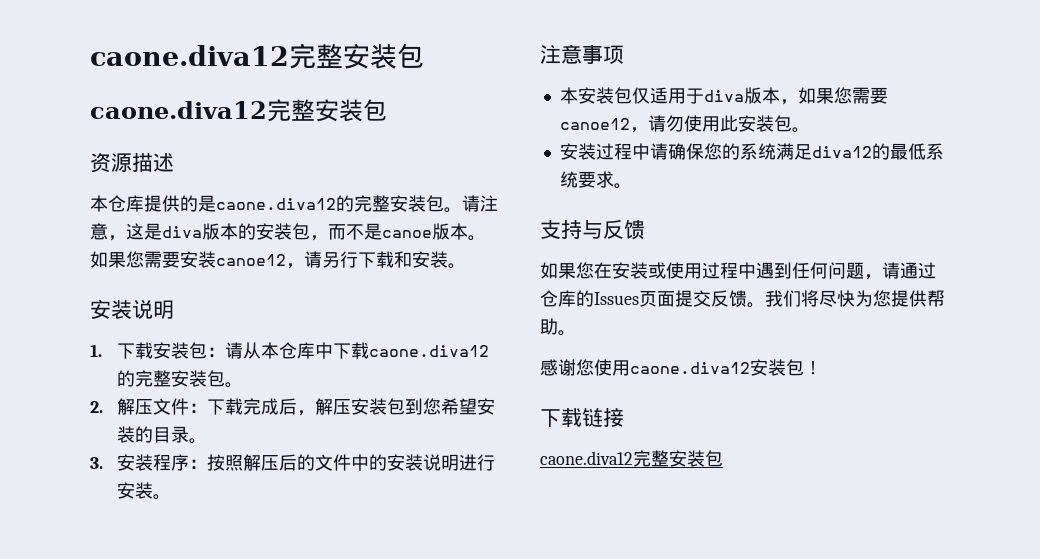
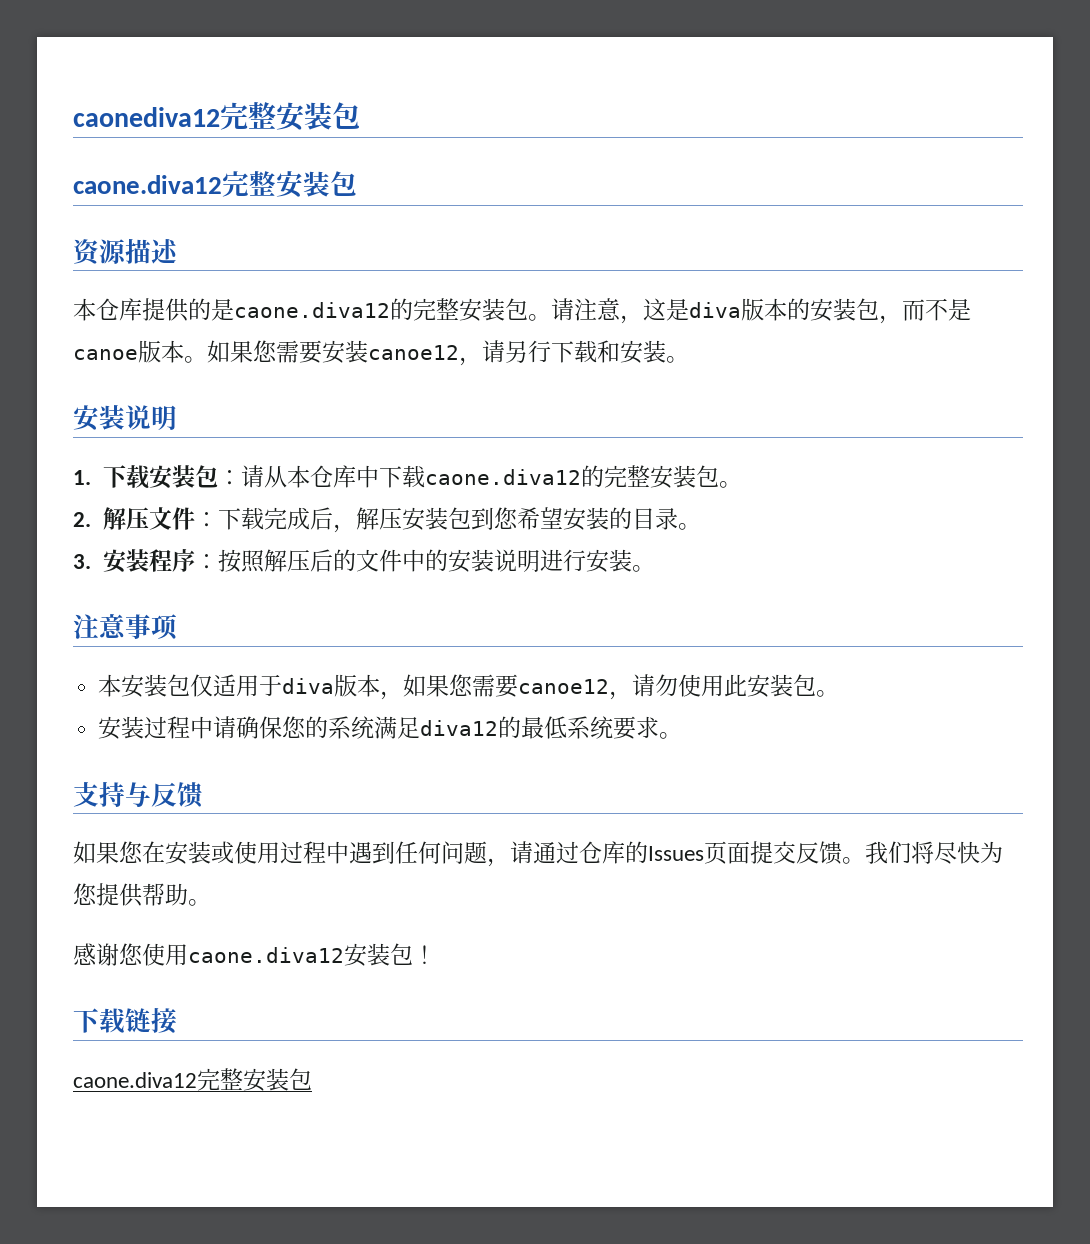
[90,45,289,66] caone.diva12 -> [73,107,220,127] caonediva12

